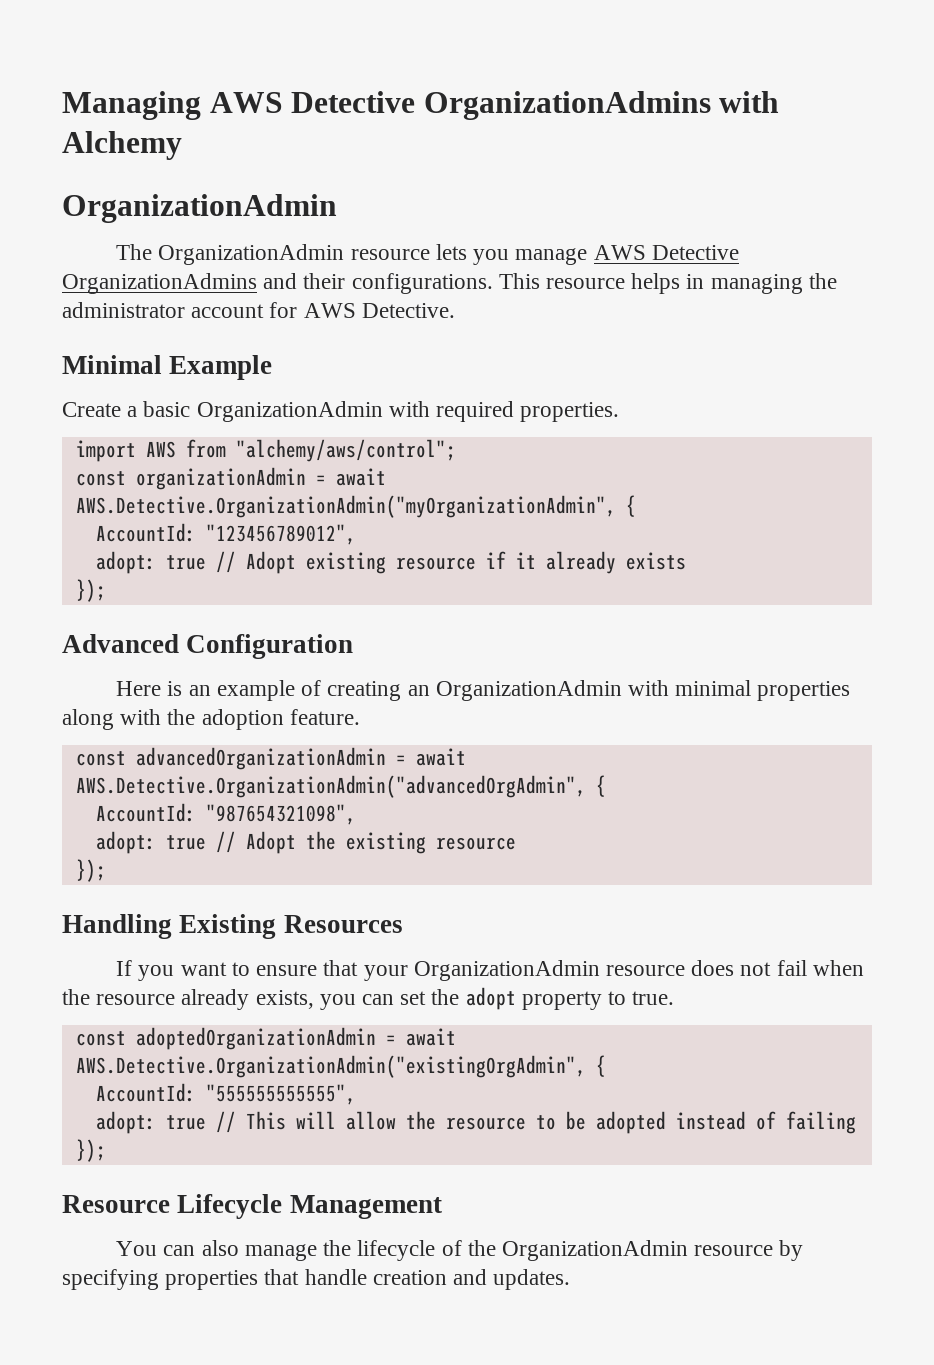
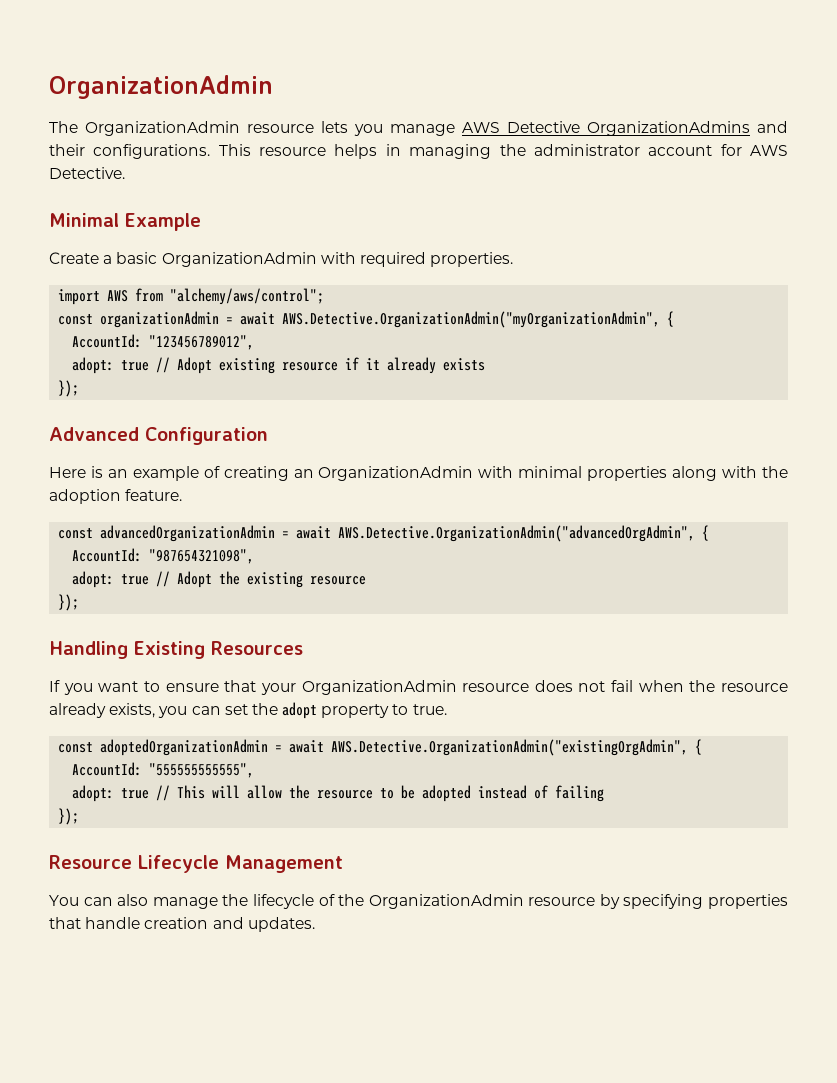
[62,91,780,120] [62,131,182,160] Managing AWS Detective OrganizationAdmins with Alchemy // -> (49, 87) none

